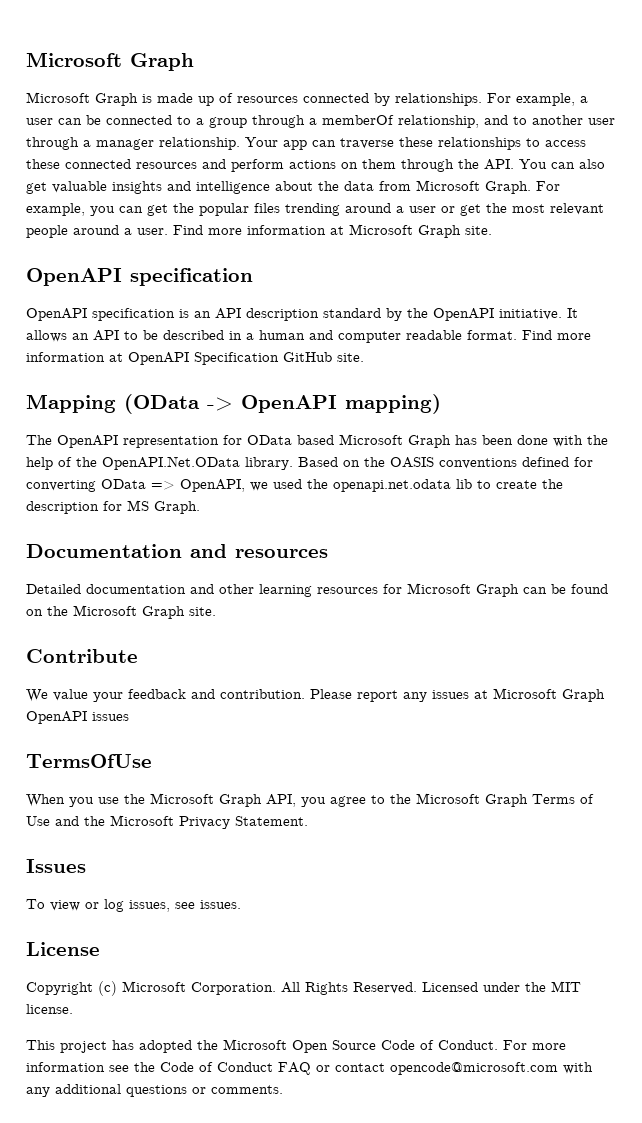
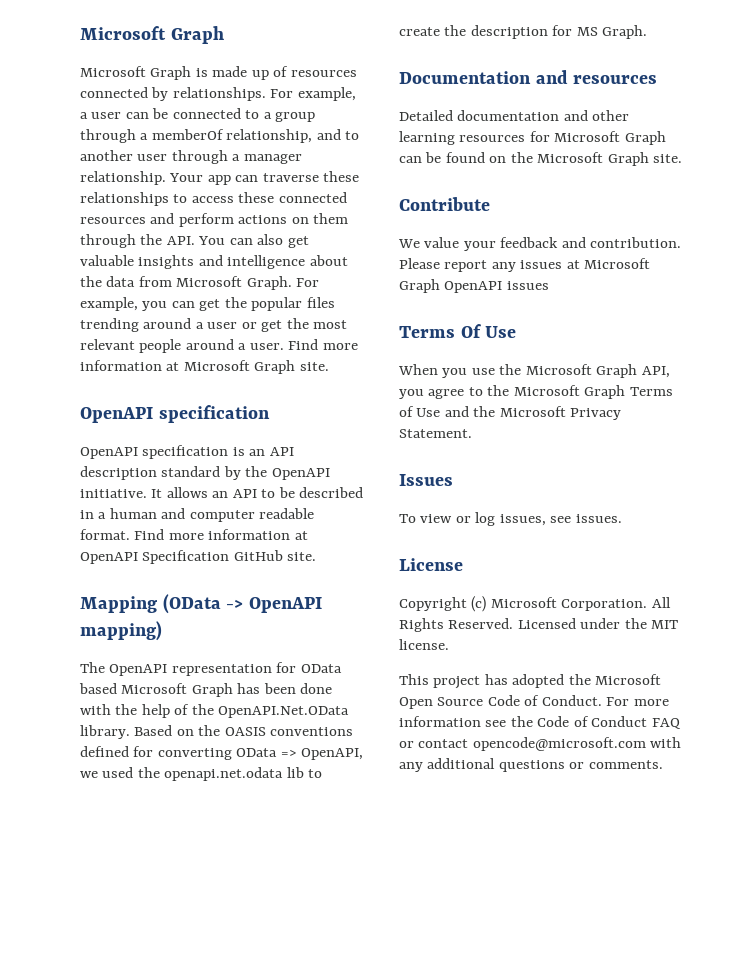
[26,754,152,768] TermsOfUse -> [399,324,517,338] Terms Of Use

